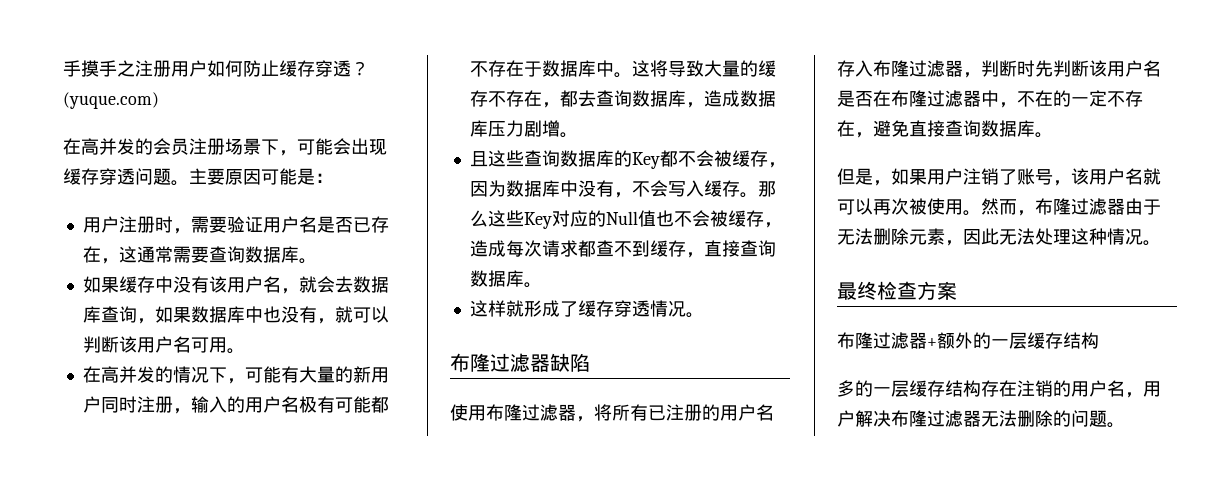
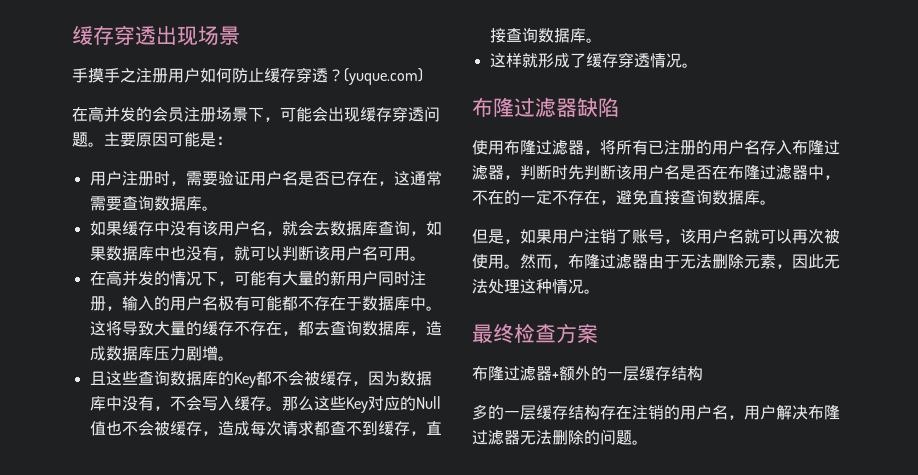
(63, 68) none -> [72,25,240,46] 缓存穿透出现场景 //

